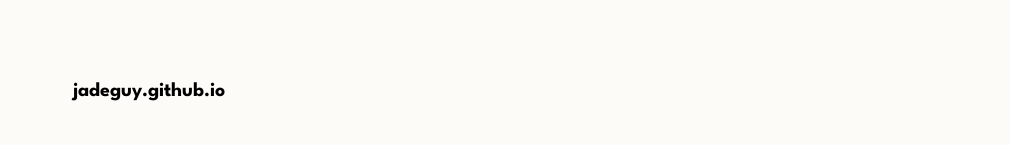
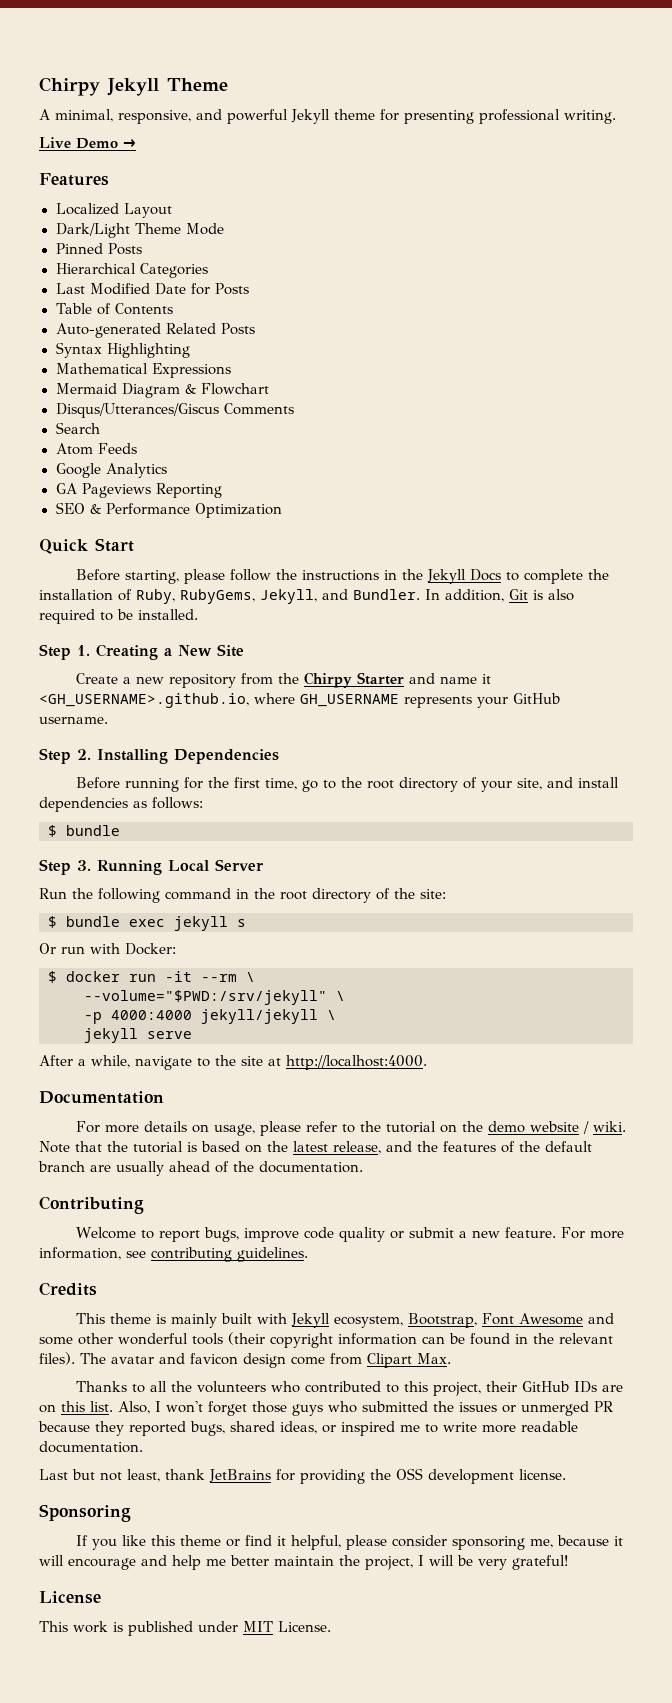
[71,82,225,101] jadeguy.github.io -> [39,77,228,96] [39,109,616,124] [39,137,136,149] [39,173,109,186] [55,203,172,218] [55,223,224,238] [55,243,142,255] [55,263,208,278] [55,283,249,295] [55,303,174,315] [55,323,255,338] [55,342,190,358] [55,363,231,378] [55,383,269,398] [55,403,294,418] [55,422,100,434] [55,443,137,455] [55,463,167,478] [55,483,222,498] [55,502,282,518] [39,538,134,554] [75,569,609,584] [39,589,574,604] [39,609,198,624] [39,644,244,660] [75,672,491,688] [39,693,560,708] [39,716,108,724] [39,748,279,764] [75,777,619,792] [39,797,203,812] [48,825,120,837] [39,859,264,875] [39,888,446,903] [48,916,246,931] [39,943,176,955] [48,971,255,983] [84,990,345,1005] [84,1009,336,1024] [84,1028,192,1043] [39,1055,427,1070] [39,1091,164,1104] [75,1121,626,1136] [39,1141,592,1154] [38,1161,363,1176] [39,1196,144,1214] [75,1227,624,1242] [39,1247,308,1262] [39,1282,97,1296] [75,1313,614,1328] [39,1332,613,1348] [39,1352,451,1368] [75,1381,623,1396] [39,1401,613,1416] [38,1421,578,1436] [39,1441,143,1453] [39,1468,566,1484] [39,1504,131,1522] [75,1535,623,1550] [39,1555,568,1570] [39,1591,101,1604] [39,1621,331,1636] Chirpy Jekyll Theme // A minimal, responsive, and powerful Jekyll theme for presenting professional writing. // Live Demo → // Features // Localized Layout // Dark/Light Theme Mode // Pinned Posts // Hierarchical Categories // Last Modified Date for Posts // Table of Contents // Auto-generated Related Posts // Syntax Highlighting // Mathematical Expressions // Mermaid Diagram & Flowchart // Disqus/Utterances/Giscus Comments // Search // Atom Feeds // Google Analytics // GA Pageviews Reporting // SEO & Performance Optimization // Quick Start // Before starting, please follow the instructions in the Jekyll Docs to complete the installation of Ruby, RubyGems, Jekyll, and Bundler. In addition, Git is also required to be installed. // Step 1. Creating a New Site // Create a new repository from the Chirpy Starter and name it <GH_USERNAME>.github.io, where GH_USERNAME represents your GitHub username. // Step 2. Installing Dependencies // Before running for the first time, go to the root directory of your site, and install dependencies as follows: // $ bundle // Step 3. Running Local Server // Run the following command in the root directory of the site: // $ bundle exec jekyll s // Or run with Docker: // $ docker run -it --rm \ // --volume="$PWD:/srv/jekyll" \ // -p 4000:4000 jekyll/jekyll \ // jekyll serve // After a while, navigate to the site at http://localhost:4000. // Documentation // For more details on usage, please refer to the tutorial on the demo website / wiki. Note that the tutorial is based on the latest release, and the features of the default branch are usually ahead of the documentation. // Contributing // Welcome to report bugs, improve code quality or submit a new feature. For more information, see contributing guidelines. // Credits // This theme is mainly built with Jekyll ecosystem, Bootstrap, Font Awesome and some other wonderful tools (their copyright information can be found in the relevant files). The avatar and favicon design come from Clipart Max. // Thanks to all the volunteers who contributed to this project, their GitHub IDs are on this list. Also, I won't forget those guys who submitted the issues or unmerged PR because they reported bugs, shared ideas, or inspired me to write more readable documentation. // Last but not least, thank JetBrains for providing the OSS development license. // Sponsoring // If you like this theme or find it helpful, please consider sponsoring me, because it will encourage and help me better maintain the project, I will be very grateful! // License // This work is published under MIT License.

